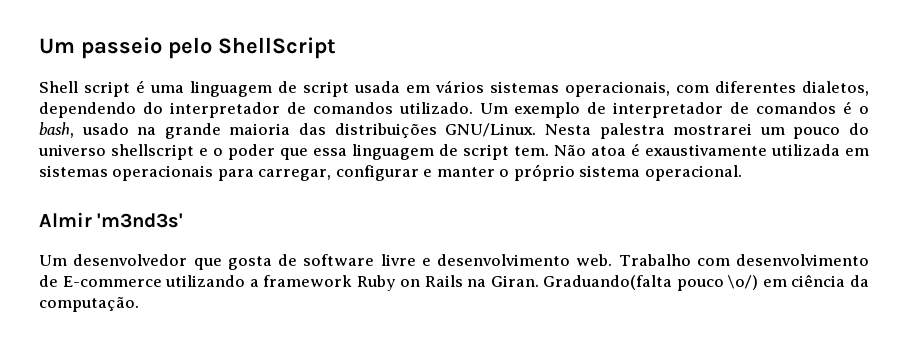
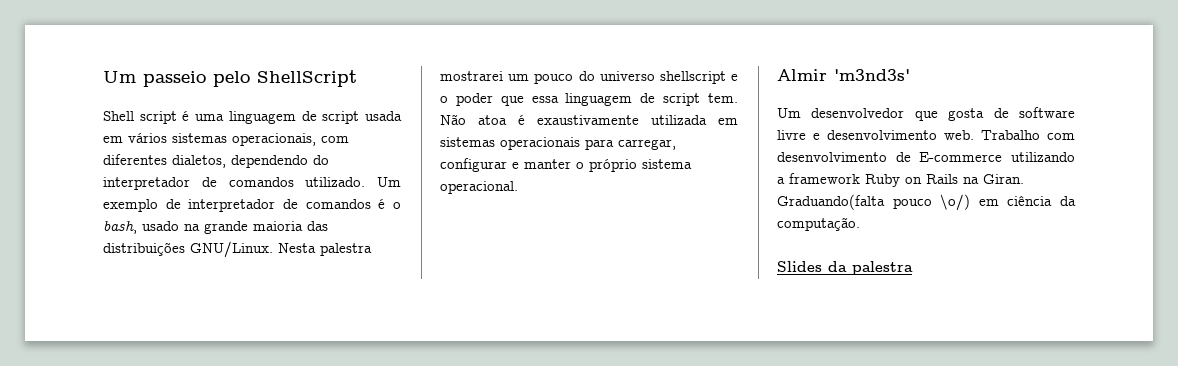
(139, 304) none -> [777,261,913,275] // Slides da palestra

